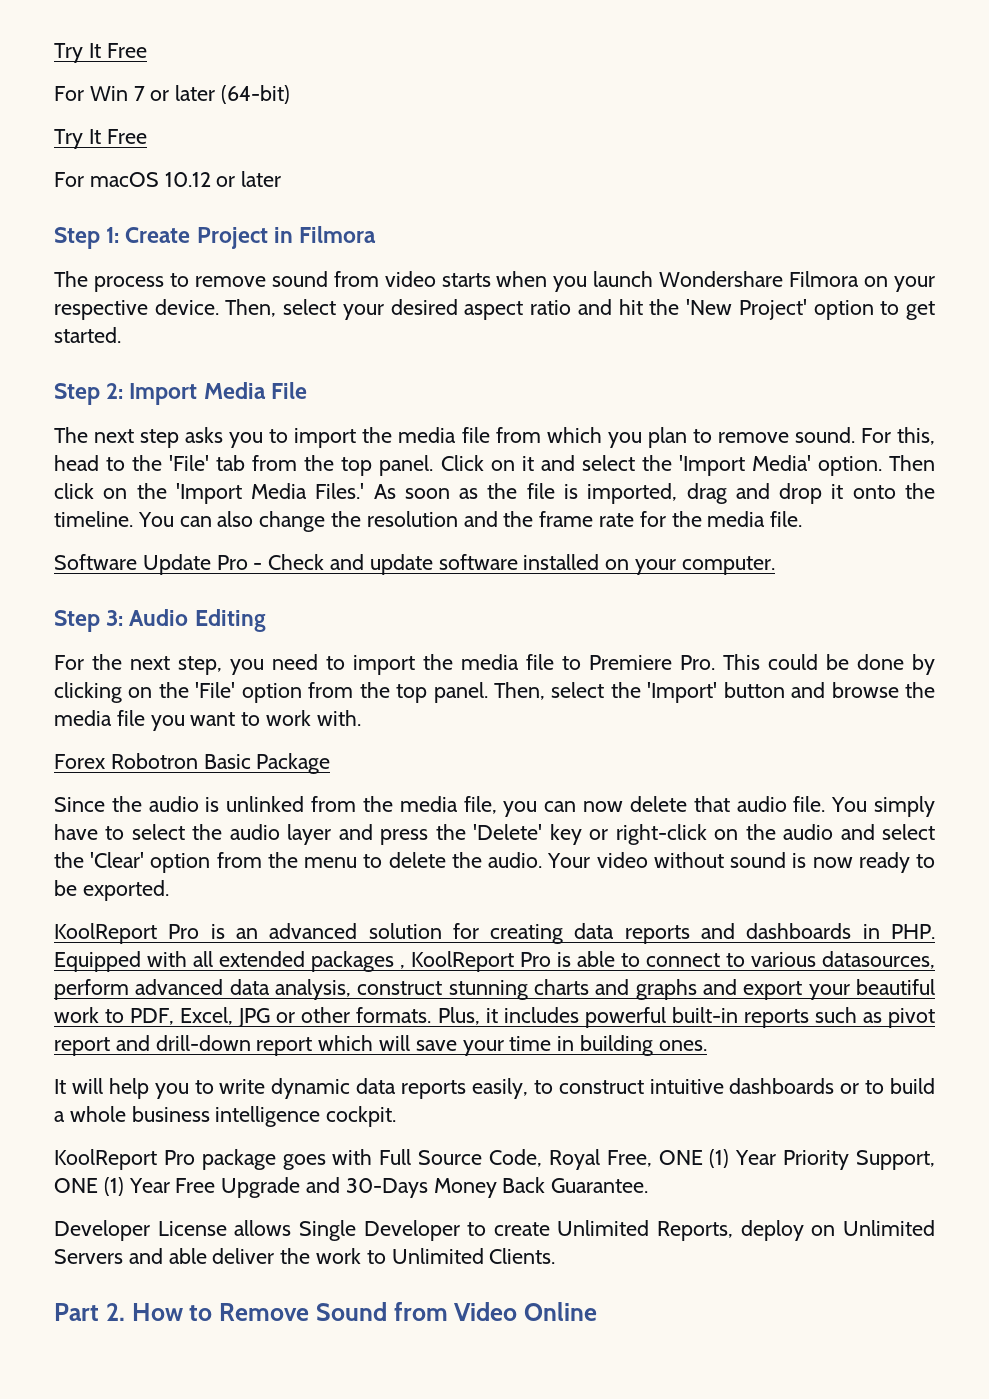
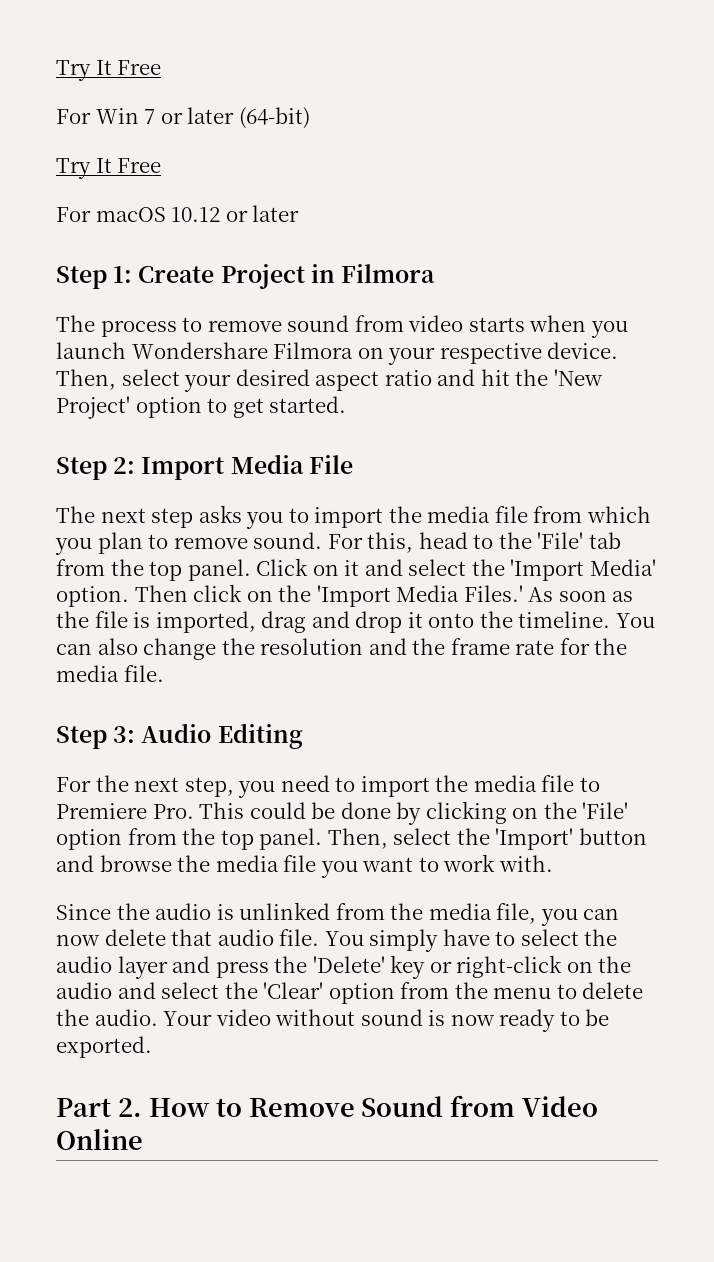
[54,554,775,575] // Software Update Pro - Check and update software installed on your computer. -> (164, 673) none
[54,753,331,774] // Forex Robotron Basic Package -> (553, 863) none
[54,923,936,944] [54,951,935,972] [54,979,936,1000] [54,1007,935,1028] [54,1035,707,1056] [54,1078,935,1099] [54,1106,397,1127] [54,1149,935,1170] [54,1177,649,1198] [54,1220,935,1241] [54,1248,556,1264] // KoolReport Pro is an advanced solution for creating data reports and dashboards in PHP. Equipped with all extended packages , KoolReport Pro is able to connect to various datasources, perform advanced data analysis, construct stunning charts and graphs and export your beautiful work to PDF, Excel, JPG or other formats. Plus, it includes powerful built-in reports such as pivot report and drill-down report which will save your time in building ones. // It will help you to write dynamic data reports easily, to construct intuitive dashboards or to build a whole business intelligence cockpit. // KoolReport Pro package goes with Full Source Code, Royal Free, ONE (1) Year Priority Support, ONE (1) Year Free Upgrade and 30-Days Money Back Guarantee. // Developer License allows Single Developer to create Unlimited Reports, deploy on Unlimited Servers and able deliver the work to Unlimited Clients. -> (152, 1047) none

